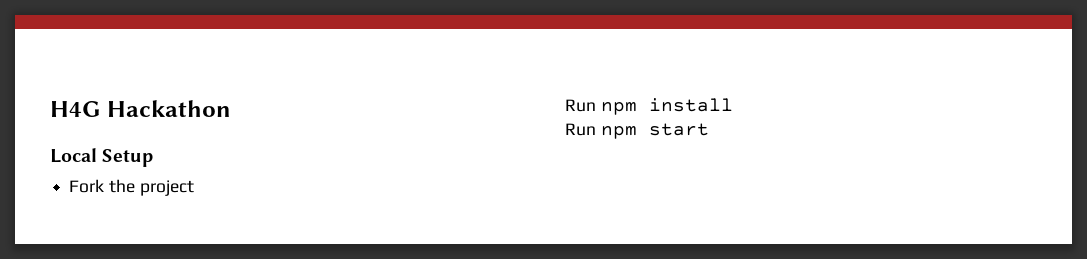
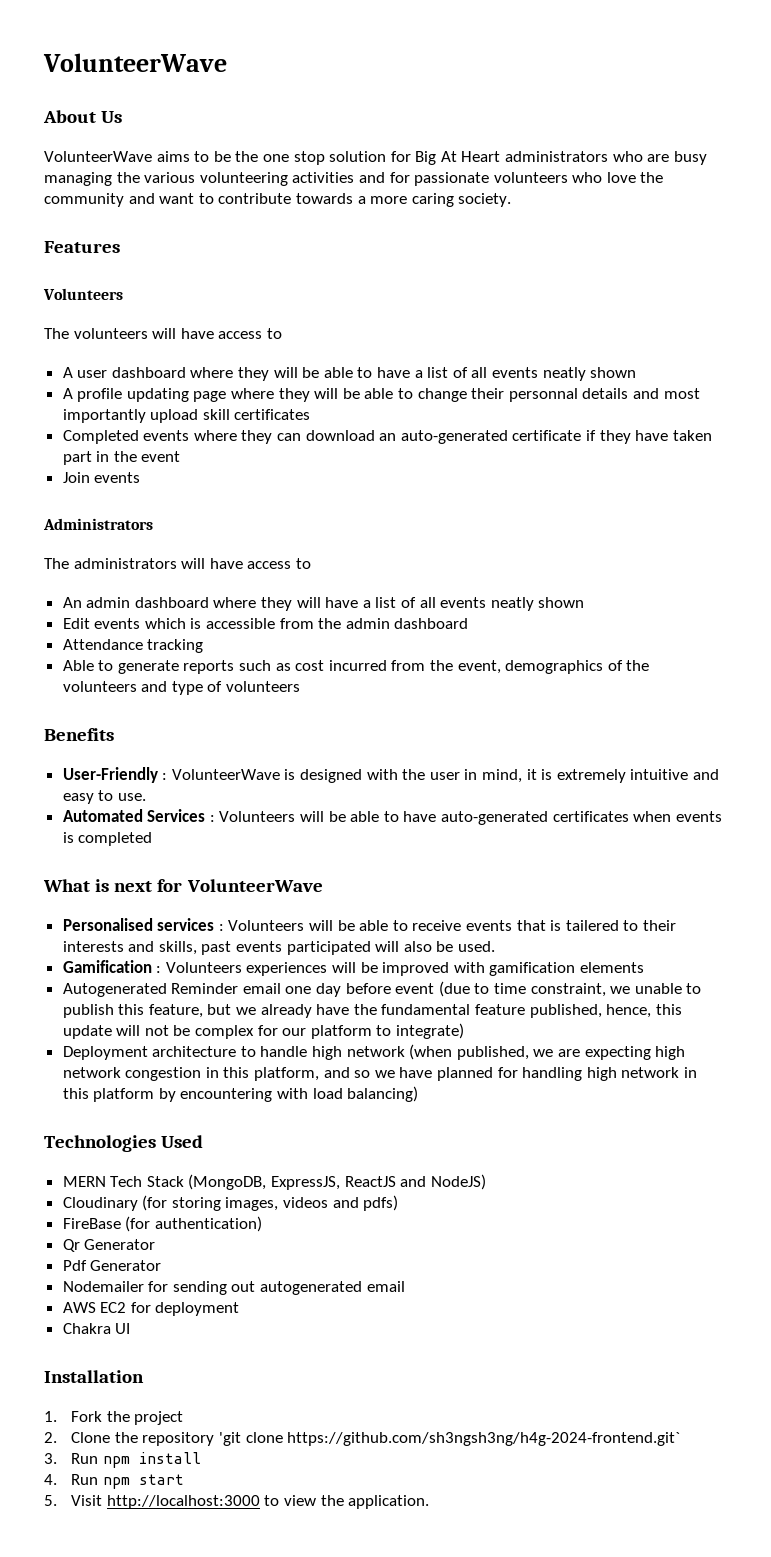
[50,100,231,117] [50,148,154,167] [69,179,194,196] H4G Hackathon // Local Setup // Fork the project // -> [43,53,227,72] [43,110,123,123] [44,151,707,165] [44,172,664,186] [44,193,512,207] [44,241,120,253] [43,288,123,300] [44,328,282,339] [62,367,637,381] [62,388,700,402] [62,409,311,423] [62,430,712,444] [62,451,181,465] [62,472,141,483] [43,518,153,530] [44,558,311,569] [62,597,585,611] [62,618,469,629] [62,639,204,653] [62,660,650,674] [62,681,301,695] [44,728,114,741] [62,767,719,783] [62,790,146,804] [62,809,722,825] [62,832,153,846] [43,879,323,892] [62,918,676,931] [62,941,496,955] [62,960,645,976] [62,981,702,997] [62,1004,682,1018] [62,1023,465,1039] [62,1044,686,1060] [62,1067,697,1081] [62,1086,419,1102] [44,1135,204,1152] [62,1174,486,1190] [62,1195,399,1211] [62,1216,262,1232] [62,1239,156,1252] [62,1260,162,1271] [62,1281,405,1295] [62,1302,240,1316] [62,1323,131,1334] [44,1370,144,1383] [44,1411,184,1425] [44,1432,681,1446] [44,1453,57,1464] VolunteerWave // About Us // VolunteerWave aims to be the one stop solution for Big At Heart administrators who are busy managing the various volunteering activities and for passionate volunteers who love the community and want to contribute towards a more caring society. // Features // Volunteers // The volunteers will have access to // A user dashboard where they will be able to have a list of all events neatly shown // A profile updating page where they will be able to change their personnal details and most importantly upload skill certificates // Completed events where they can download an auto-generated certificate if they have taken part in the event // Join events // Administrators // The administrators will have access to // An admin dashboard where they will have a list of all events neatly shown // Edit events which is accessible from the admin dashboard // Attendance tracking // Able to generate reports such as cost incurred from the event, demographics of the volunteers and type of volunteers // Benefits // User-Friendly : VolunteerWave is designed with the user in mind, it is extremely intuitive and easy to use. // Automated Services : Volunteers will be able to have auto-generated certificates when events is completed // What is next for VolunteerWave // Personalised services : Volunteers will be able to receive events that is tailered to their interests and skills, past events participated will also be used. // Gamification : Volunteers experiences will be improved with gamification elements // Autogenerated Reminder email one day before event (due to time constraint, we unable to publish this feature, but we already have the fundamental feature published, hence, this update will not be complex for our platform to integrate) // Deployment architecture to handle high network (when published, we are expecting high network congestion in this platform, and so we have planned for handling high network in this platform by encountering with load balancing) // Technologies Used // MERN Tech Stack (MongoDB, ExpressJS, ReactJS and NodeJS) // Cloudinary (for storing images, videos and pdfs) // FireBase (for authentication) // Qr Generator // Pdf Generator // Nodemailer for sending out autogenerated email // AWS EC2 for deployment // Chakra UI // Installation // 1. Fork the project // 2. Clone the repository 'git clone https://github.com/sh3ngsh3ng/h4g-2024-frontend.git` // 3.
(733, 105) none -> [44,1474,57,1485] 4.
(709, 129) none -> [44,1495,430,1509] // 5. Visit http://localhost:3000 to view the application.

